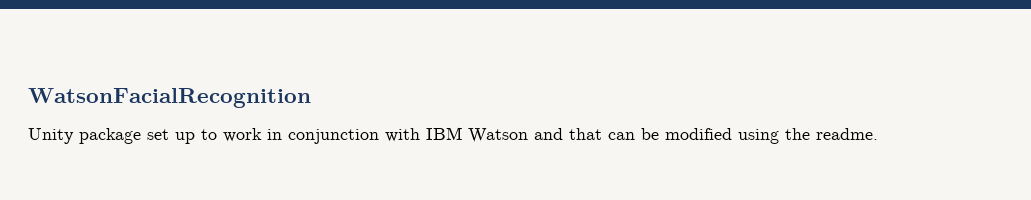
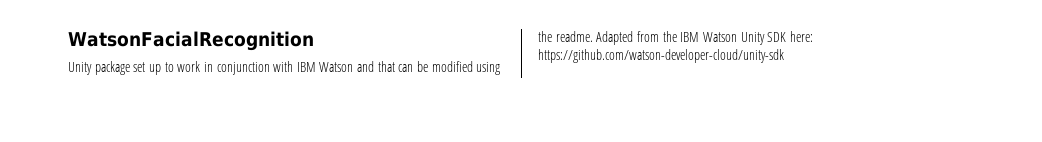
(878, 134) none -> [596,31,813,45] [538,49,784,63] Adapted from the IBM Watson Unity SDK here: https://github.com/watson-developer-cloud/unity-sdk

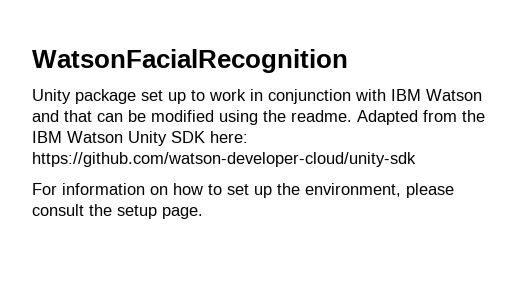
(784, 56) none -> [32,183,454,198] [32,204,203,219] // For information on how to set up the environment, please consult the setup page.

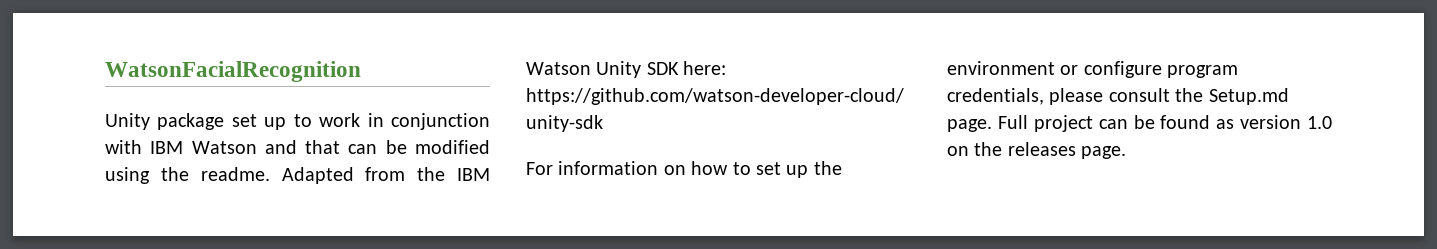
[305,183,454,198] [32,204,157,219] environment, please consult the setup -> [947,61,1239,78] [947,88,1289,105] [947,115,1332,132] [947,142,1076,156] environment or configure program credentials, please consult the Setup.md page. Full project can be found as version 1.0 on the releases

